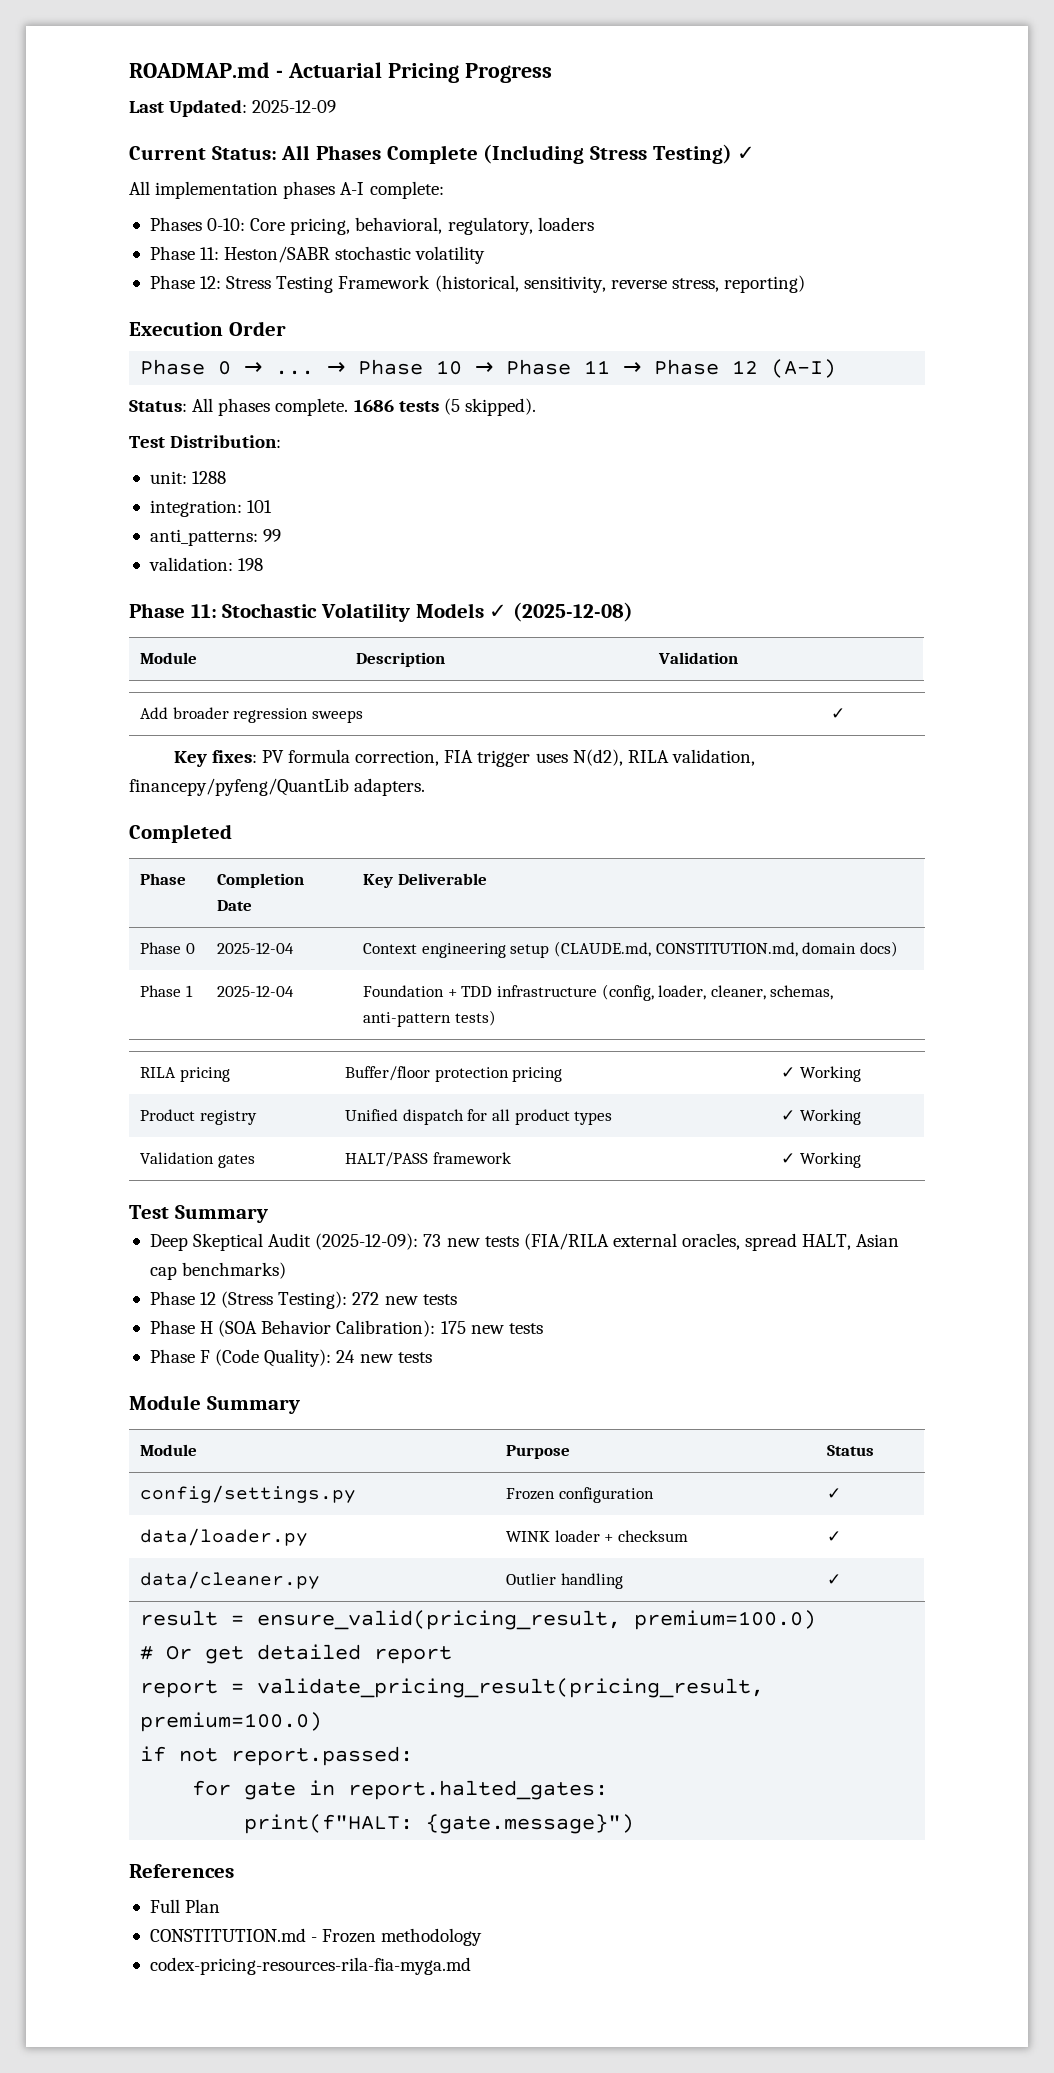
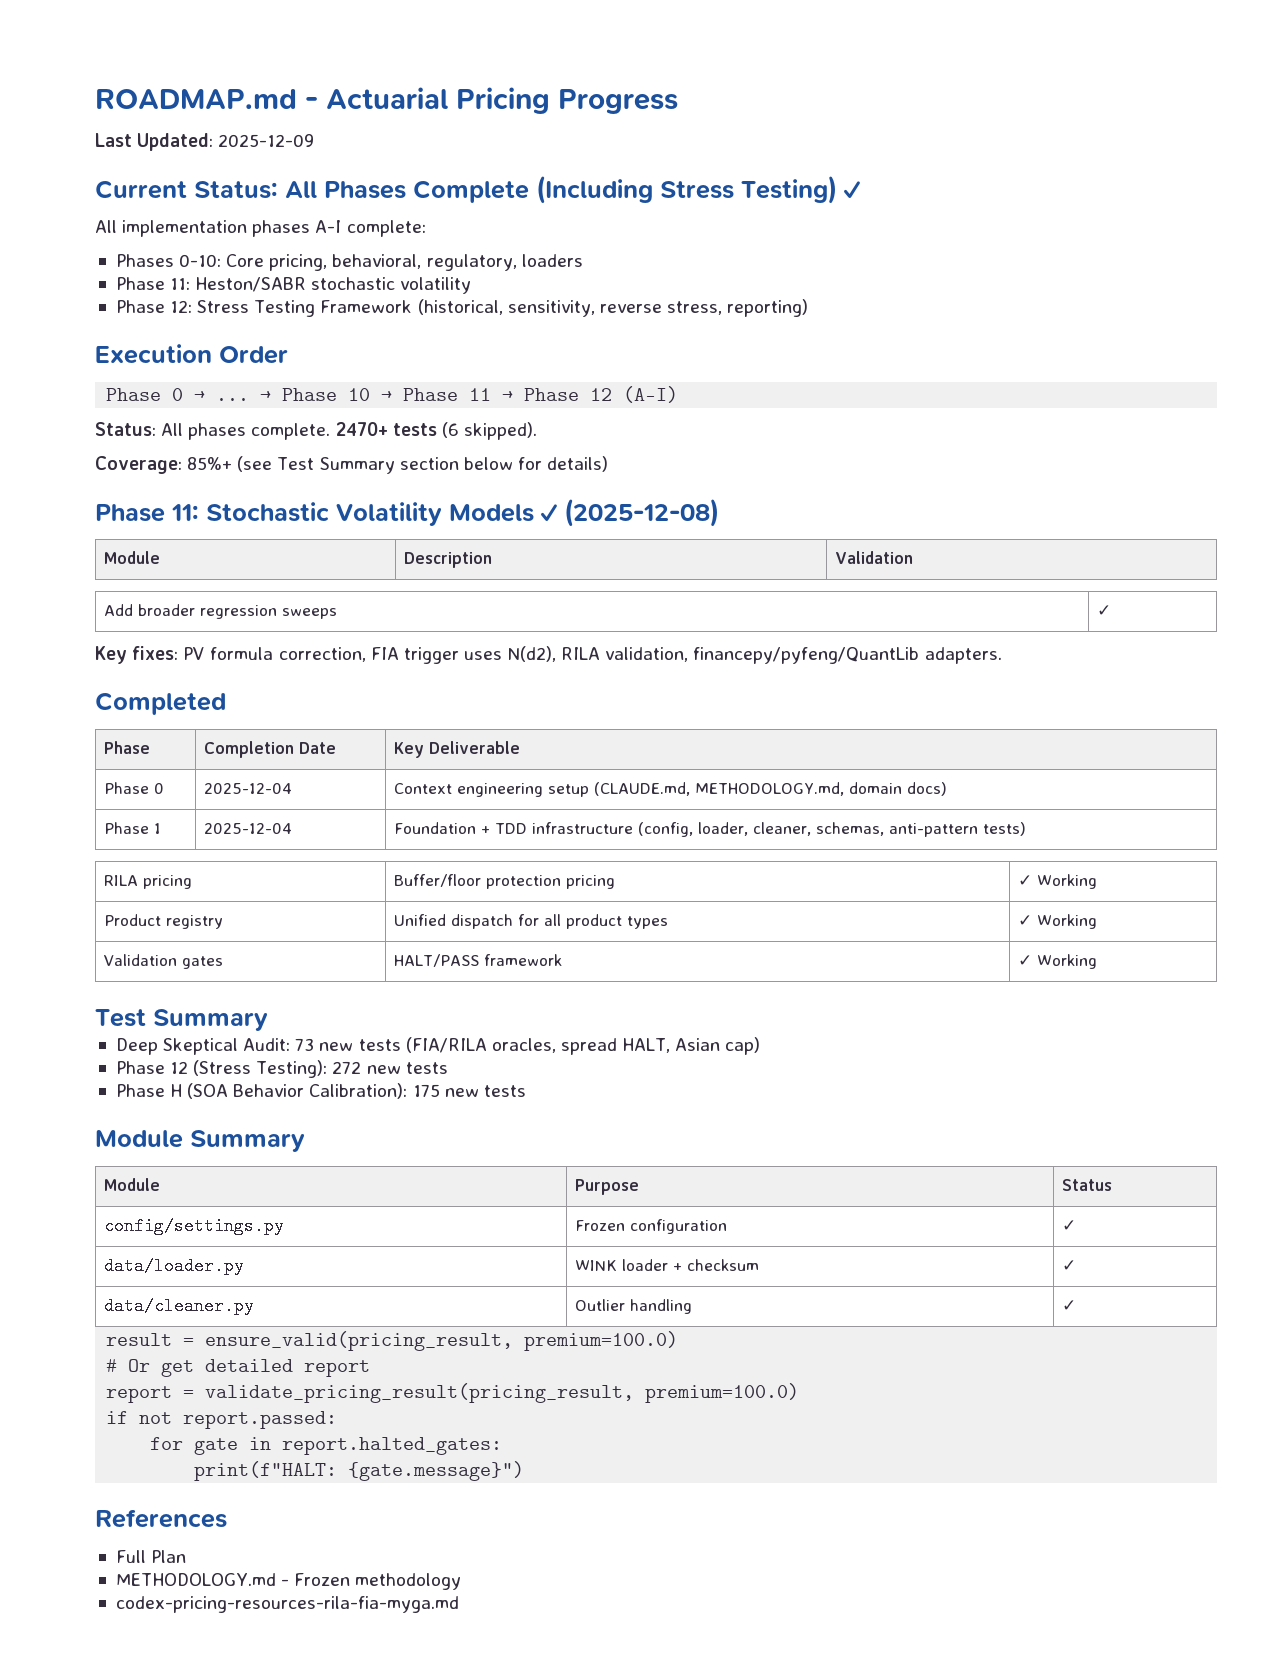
[353,398,536,416] [129,435,282,448] [149,471,227,484] [149,500,273,517] [149,529,282,546] [148,557,264,571] 1686 tests (5 skipped). // Test Distribution: // unit: 1288 // integration: 101 // anti_patterns: 99 // validation: 198 -> [335,422,537,440] [95,456,609,474] 2470+ tests (6 skipped). // Coverage: 85%+ (see Test Summary section below for details)
[655,942,798,957] CONSTITUTION.md, -> [694,782,844,796] METHODOLOGY.md,
[268,1233,419,1250] Audit (2025-12-09): -> [243,1038,291,1051] Audit:
[612,1233,677,1247] external -> (487, 1045) none
[149,1262,287,1280] cap benchmarks) -> [725,1037,761,1055] cap)
[149,1349,432,1367] // Phase F (Code Quality): 24 new tests -> (526, 1091) none
[149,1928,306,1942] CONSTITUTION.md -> [115,1573,276,1586] METHODOLOGY.md

